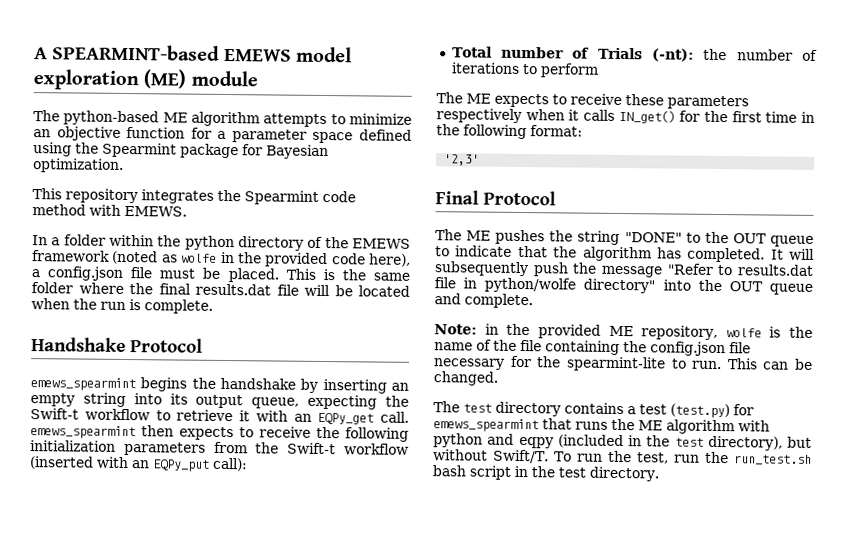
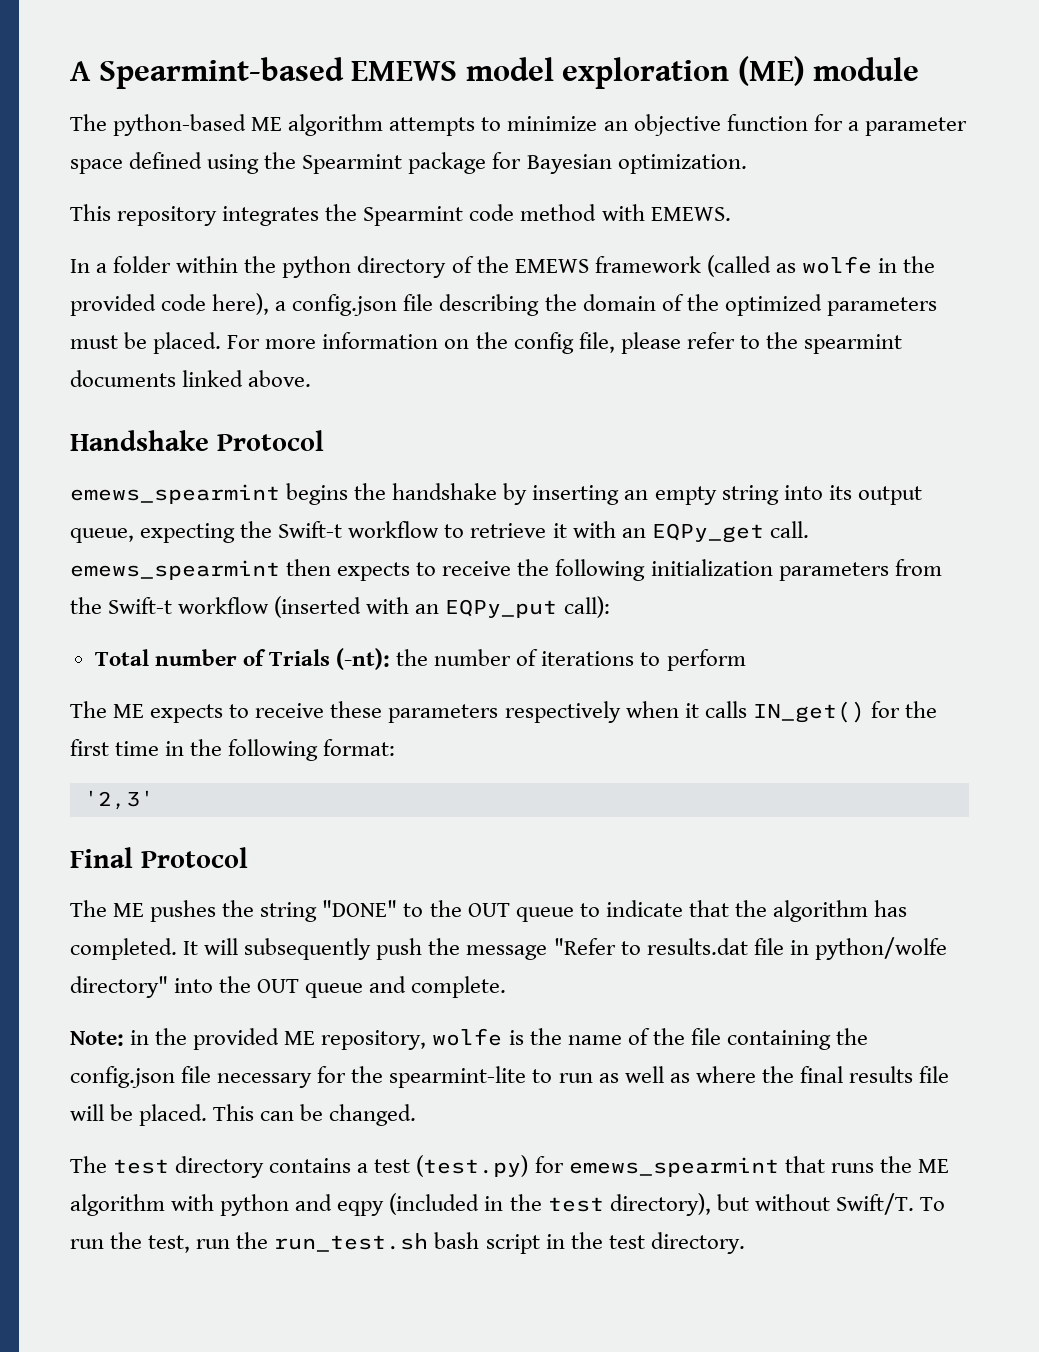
[52,44,221,61] SPEARMINT-based -> [98,57,344,89] Spearmint-based
[112,250,159,265] (noted -> [706,255,771,277] (called
[159,267,410,283] [31,282,410,297] [31,298,213,314] must be placed. This is the same folder where the final results.dat file will be located when the run is complete. -> [439,294,937,316] [70,332,903,354] [70,370,312,387] describing the domain of the optimized parameters must be placed. For more information on the config file, please refer to the spearmint documents linked above.
[691,360,723,370] run. -> [558,1066,950,1083] [70,1104,208,1126] run as well as where the final results file will be placed.

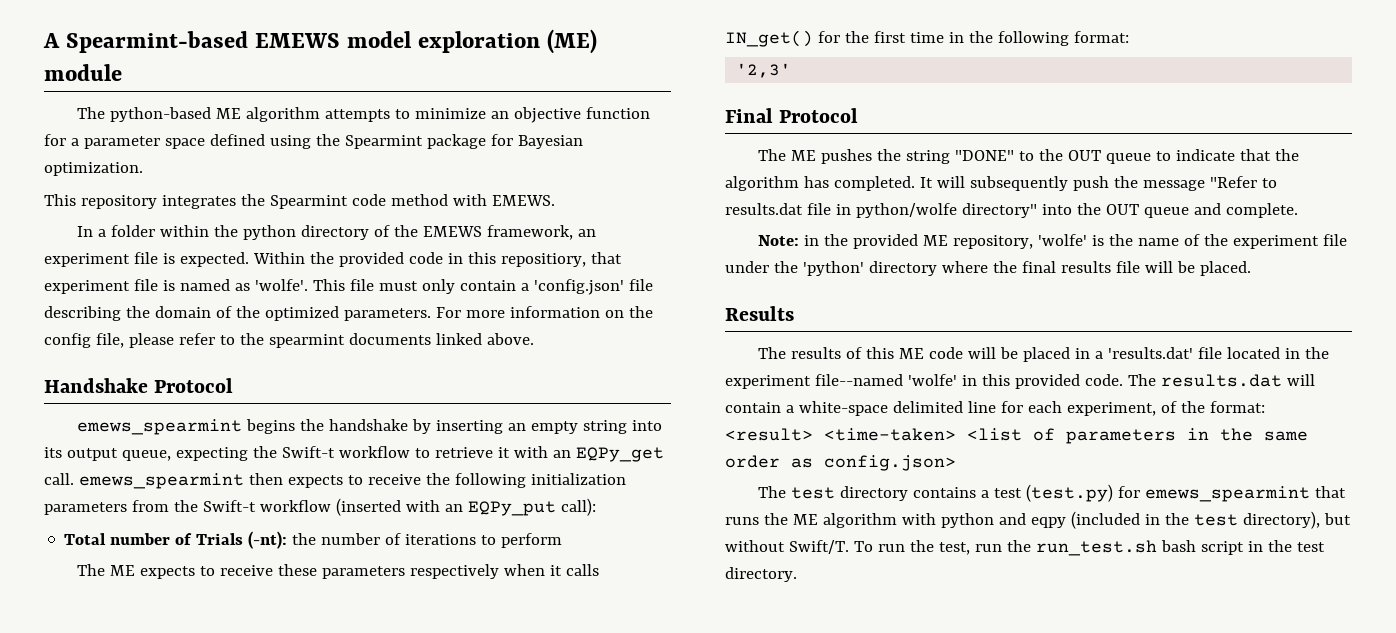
[594,255,936,277] [70,293,398,316] framework (called as wolfe in the provided code here), a config.json -> [486,225,596,240] [44,252,622,267] [44,279,624,295] framework, an experiment file is expected. Within the provided code in this repositiory, that experiment file is named as 'wolfe'. This file must only contain a 'config.json'
[826,297,937,316] [70,332,222,354] parameters must be placed. -> [343,308,431,321] parameters.
[432,1028,503,1046] wolfe -> [1037,234,1087,246] 'wolfe'
[690,1028,869,1050] [70,1066,690,1088] file containing the config.json file necessary for the spearmint-lite to run as well as -> [1232,234,1347,249] [725,261,937,276] experiment file under the 'python' directory
[213,1104,417,1126] This can be changed. -> [725,306,794,321] [757,347,1329,362] [725,374,1315,389] [725,401,1265,416] [725,428,1308,444] [725,455,956,471] // Results // The results of this ME code will be placed in a 'results.dat' file located in the experiment file--named 'wolfe' in this provided code. The results.dat will contain a white-space delimited line for each experiment, of the format: <result> <time-taken> <list of parameters in the same order as config.json>

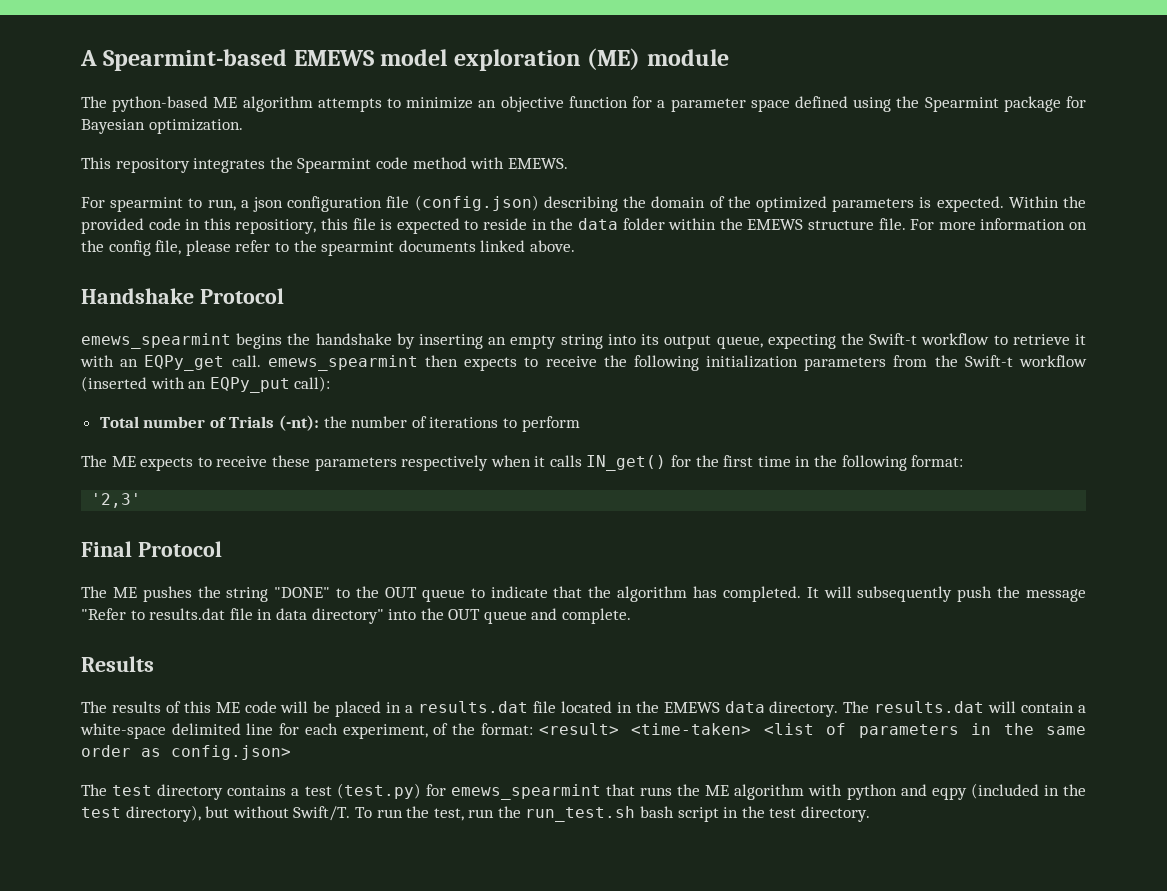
[76,225,596,240] [44,252,158,267] In a folder within the python directory of the EMEWS framework, an experiment file -> [81,195,915,212] For spearmint to run, a json configuration file (config.json) describing the domain of the optimized parameters
[590,252,622,264] [44,279,653,295] [44,306,431,321] that experiment file is named as 'wolfe'. This file must only contain a 'config.json' file describing the domain of the optimized parameters. -> [321,218,906,234] this file is expected to reside in the data folder within the EMEWS structure file.
[855,203,957,218] python/wolfe -> [275,608,307,620] data
[757,234,1347,249] [725,261,1251,276] // Note: in the provided ME repository, 'wolfe' is the name of the experiment file under the 'python' directory where the final results file will be placed. -> (632, 616) none
[1107,347,1193,359] 'results.dat' -> [418,701,529,713] results.dat
[725,374,1123,389] experiment file--named 'wolfe' in this provided code. -> [663,701,839,717] EMEWS data directory.

